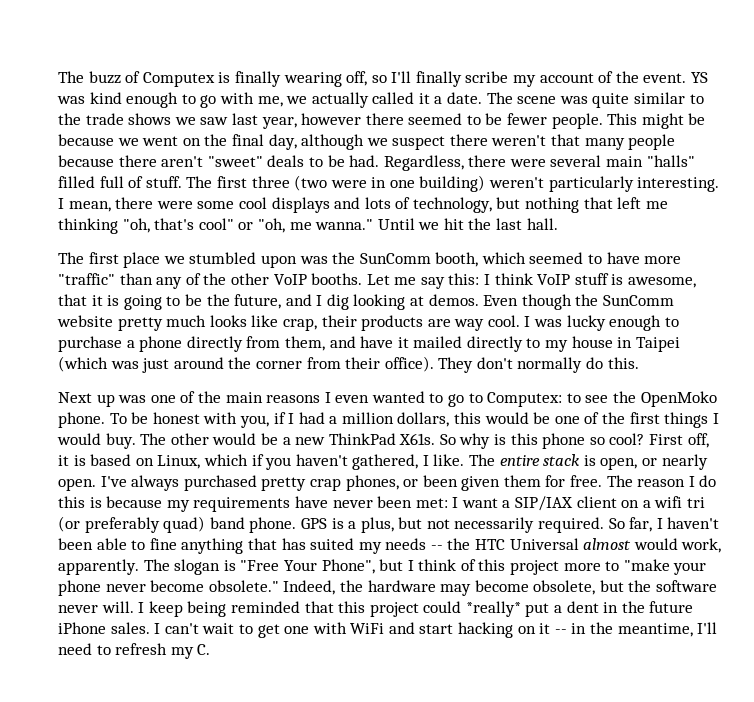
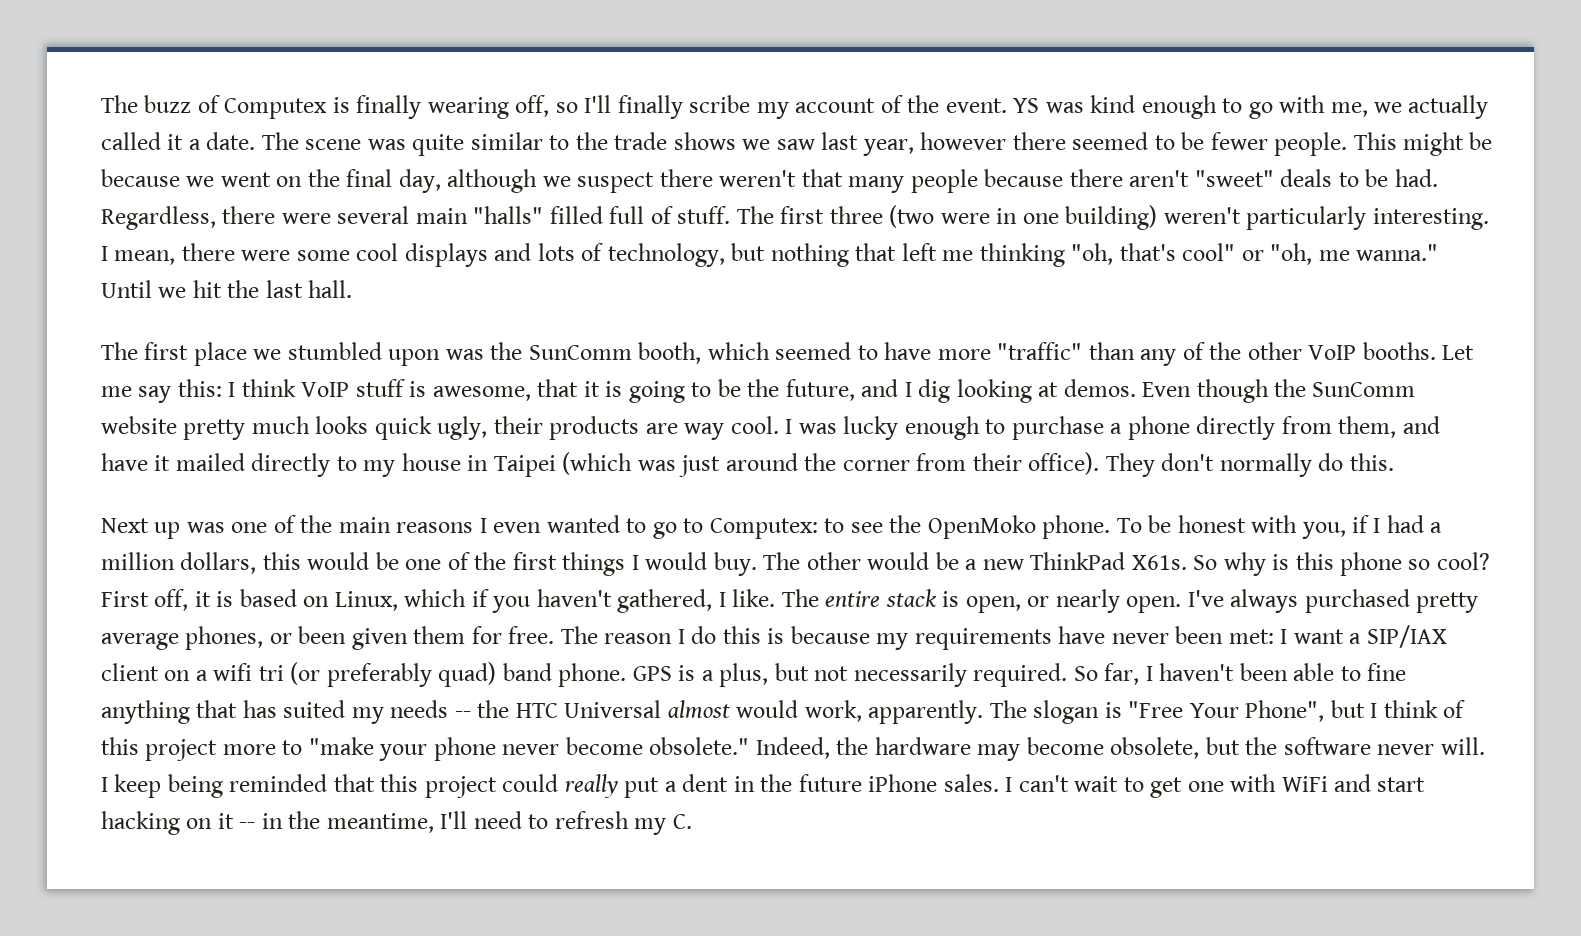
[251,315,317,331] like crap, -> [374,416,488,440] quick ugly,
[309,478,341,491] crap -> [101,633,179,650] average
[465,601,521,617] *really* -> [564,774,618,798] really

